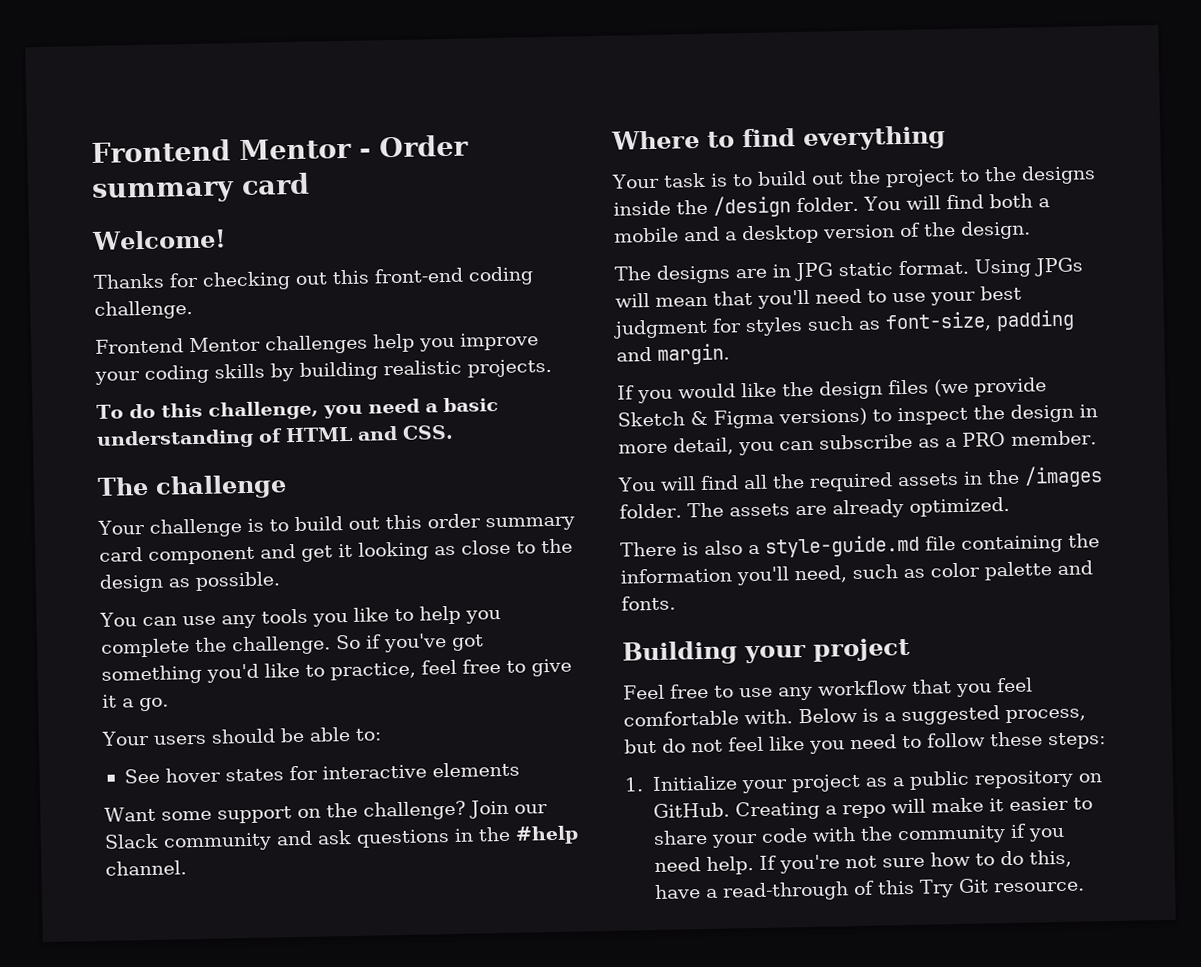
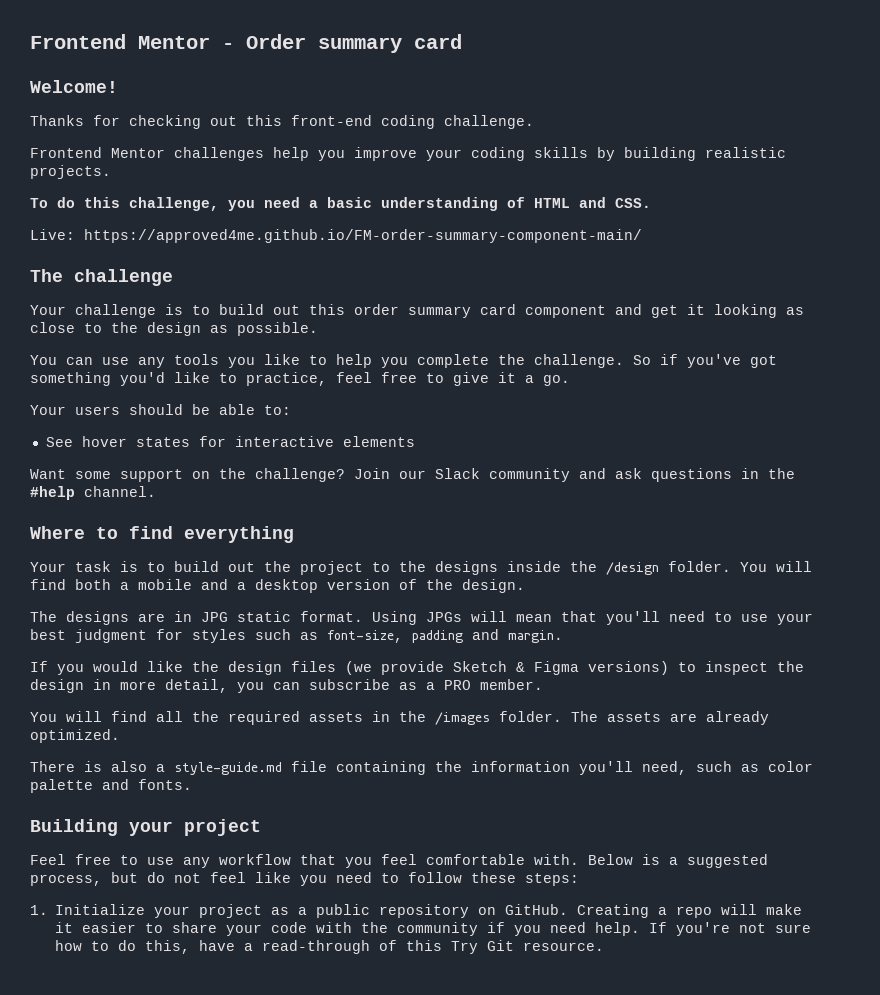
(454, 432) none -> [30,229,642,243] // Live: https://approved4me.github.io/FM-order-summary-component-main/

